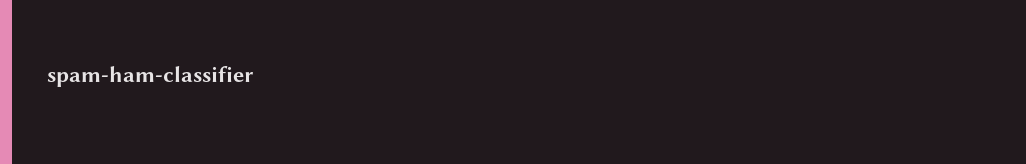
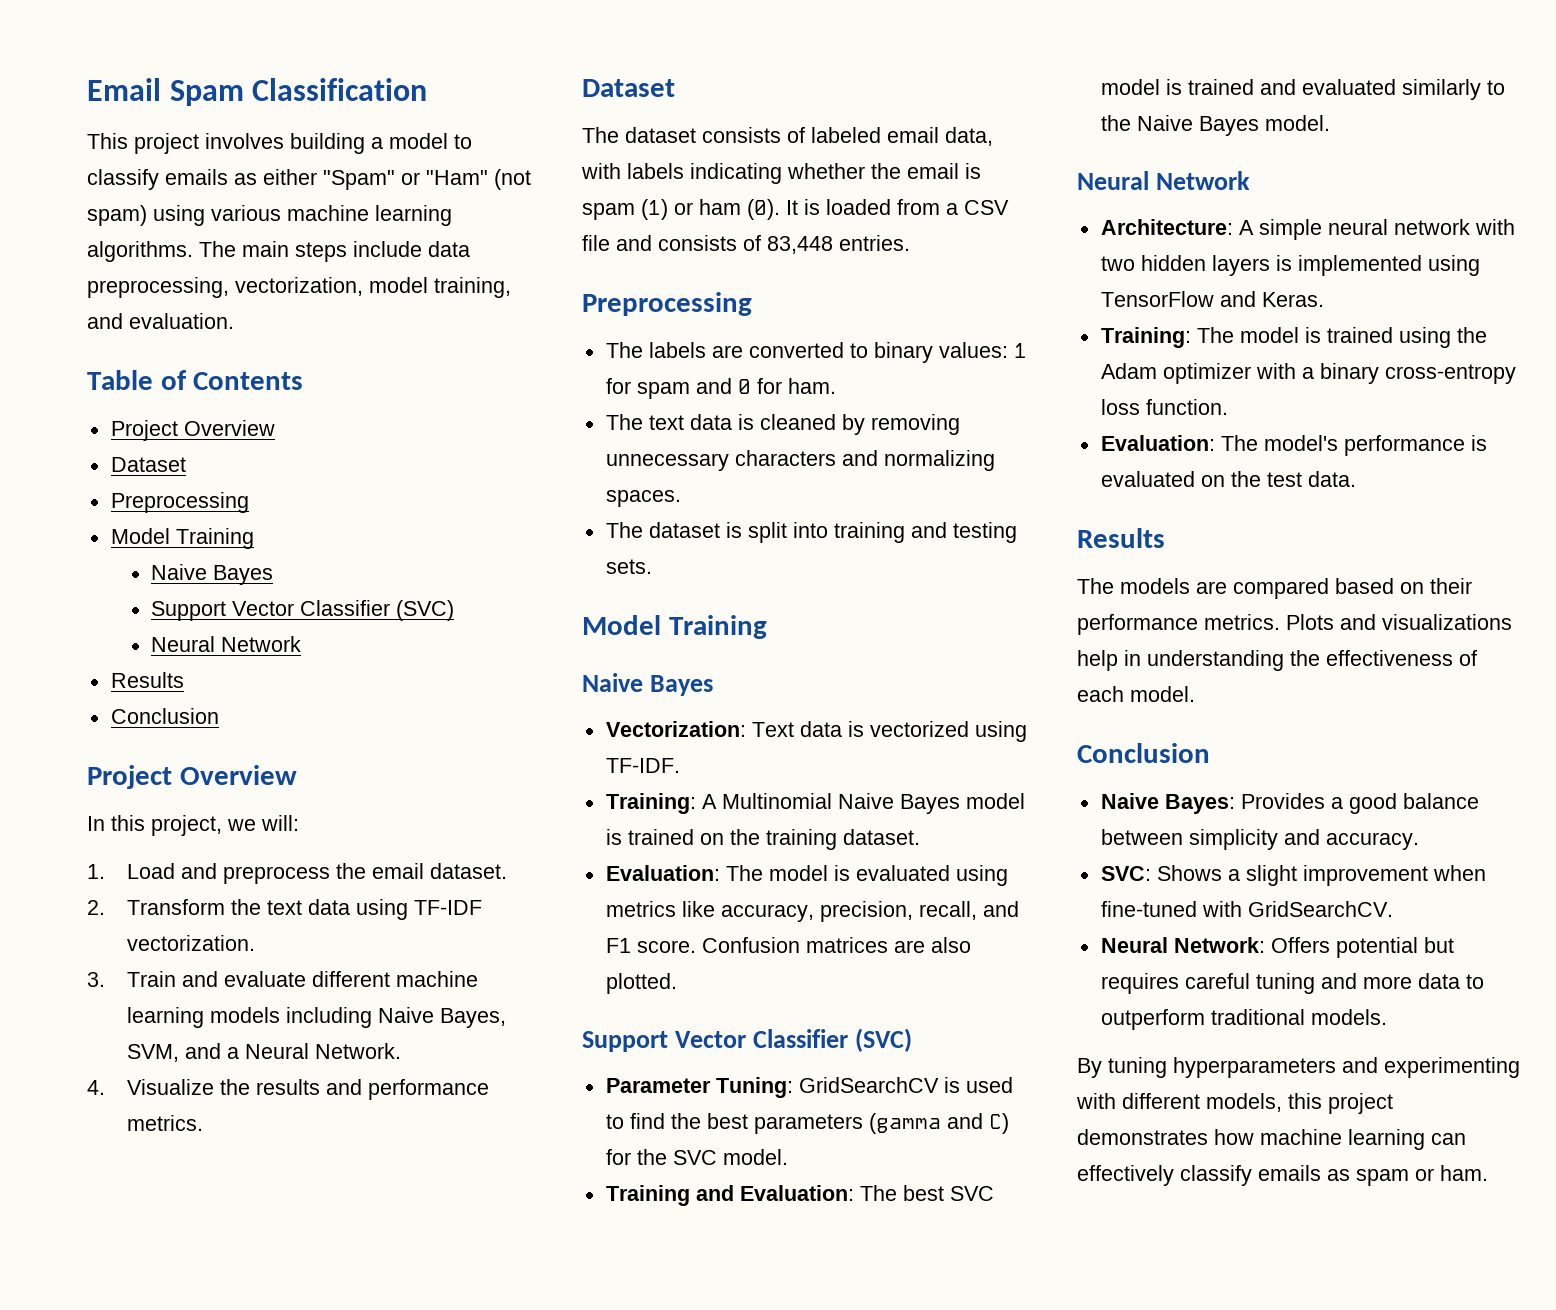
[47,66,254,87] spam-ham-classifier -> [87,78,428,106] [87,133,472,154] [87,169,531,190] [87,205,452,226] [87,241,470,262] [87,277,511,298] [87,313,234,329] [87,370,304,390] [110,420,275,441] [110,457,186,472] [110,492,249,513] [110,528,254,549] [151,564,274,585] [151,600,455,621] [151,636,302,652] [110,672,184,688] [110,708,219,724] [87,765,297,789] [87,815,299,836] [87,863,508,884] [87,899,483,920] [127,935,256,951] [87,971,479,987] [127,1007,507,1028] [127,1043,402,1062] [87,1079,490,1100] [127,1115,204,1131] [582,79,675,97] [582,127,993,146] [581,163,981,184] [582,199,1009,220] [582,235,910,254] [582,292,752,316] [605,342,1027,363] [605,378,836,399] [605,414,960,435] [605,450,995,471] [605,490,681,507] [605,522,1017,543] [605,559,652,574] [582,615,767,639] [582,673,713,696] [605,721,1027,742] [605,758,680,773] [605,793,1025,814] [605,829,920,850] [605,865,1008,886] [605,901,1019,922] [605,937,971,953] [605,973,677,994] [582,1028,912,1052] [605,1077,1013,1098] [605,1113,1009,1134] [605,1149,788,1165] [605,1185,994,1206] [1100,79,1505,100] [1100,115,1330,136] [1077,171,1250,190] [1100,219,1515,240] [1100,255,1480,276] [1100,291,1324,307] [1100,327,1487,348] [1100,363,1516,384] [1100,399,1228,415] [1100,435,1487,456] [1100,471,1356,487] [1077,528,1165,548] [1077,578,1472,599] [1077,614,1512,635] [1077,650,1477,671] [1077,686,1195,702] [1077,743,1210,763] [1100,793,1479,814] [1100,829,1419,850] [1100,865,1486,886] [1100,901,1393,917] [1100,937,1454,958] [1100,973,1484,994] [1100,1009,1387,1030] [1077,1057,1520,1078] [1076,1093,1393,1114] [1077,1129,1466,1150] [1077,1165,1488,1186] Email Spam Classification // This project involves building a model to classify emails as either "Spam" or "Ham" (not spam) using various machine learning algorithms. The main steps include data preprocessing, vectorization, model training, and evaluation. // Table of Contents // Project Overview // Dataset // Preprocessing // Model Training // Naive Bayes // Support Vector Classifier (SVC) // Neural Network // Results // Conclusion // Project Overview // In this project, we will: // 1. Load and preprocess the email dataset. // 2. Transform the text data using TF-IDF vectorization. // 3. Train and evaluate different machine learning models including Naive Bayes, SVM, and a Neural Network. // 4. Visualize the results and performance metrics. // Dataset // The dataset consists of labeled email data, with labels indicating whether the email is spam (1) or ham (0). It is loaded from a CSV file and consists of 83,448 entries. // Preprocessing // The labels are converted to binary values: 1 for spam and 0 for ham. // The text data is cleaned by removing unnecessary characters and normalizing spaces. // The dataset is split into training and testing sets. // Model Training // Naive Bayes // Vectorization: Text data is vectorized using TF-IDF. // Training: A Multinomial Naive Bayes model is trained on the training dataset. // Evaluation: The model is evaluated using metrics like accuracy, precision, recall, and F1 score. Confusion matrices are also plotted. // Support Vector Classifier (SVC) // Parameter Tuning: GridSearchCV is used to find the best parameters (gamma and C) for the SVC model. // Training and Evaluation: The best SVC model is trained and evaluated similarly to the Naive Bayes model. // Neural Network // Architecture: A simple neural network with two hidden layers is implemented using TensorFlow and Keras. // Training: The model is trained using the Adam optimizer with a binary cross-entropy loss function. // Evaluation: The model's performance is evaluated on the test data. // Results // The models are compared based on their performance metrics. Plots and visualizations help in understanding the effectiveness of each model. // Conclusion // Naive Bayes: Provides a good balance between simplicity and accuracy. // SVC: Shows a slight improvement when fine-tuned with GridSearchCV. // Neural Network: Offers potential but requires careful tuning and more data to outperform traditional models. // By tuning hyperparameters and experimenting with different models, this project demonstrates how machine learning can effectively classify emails as spam or ham.

